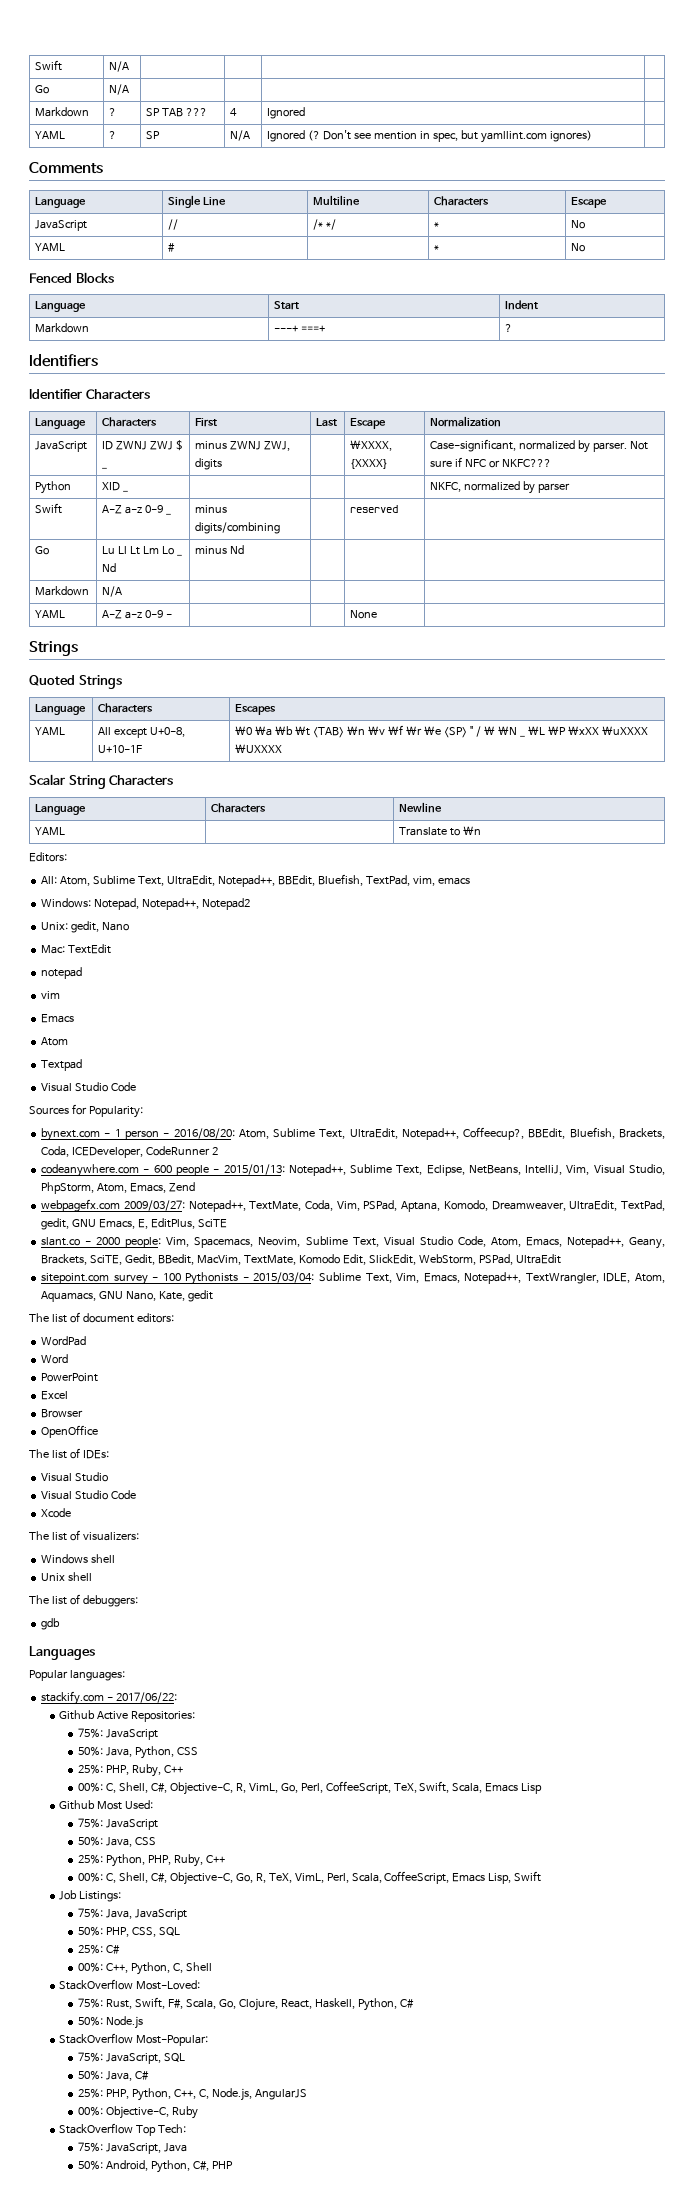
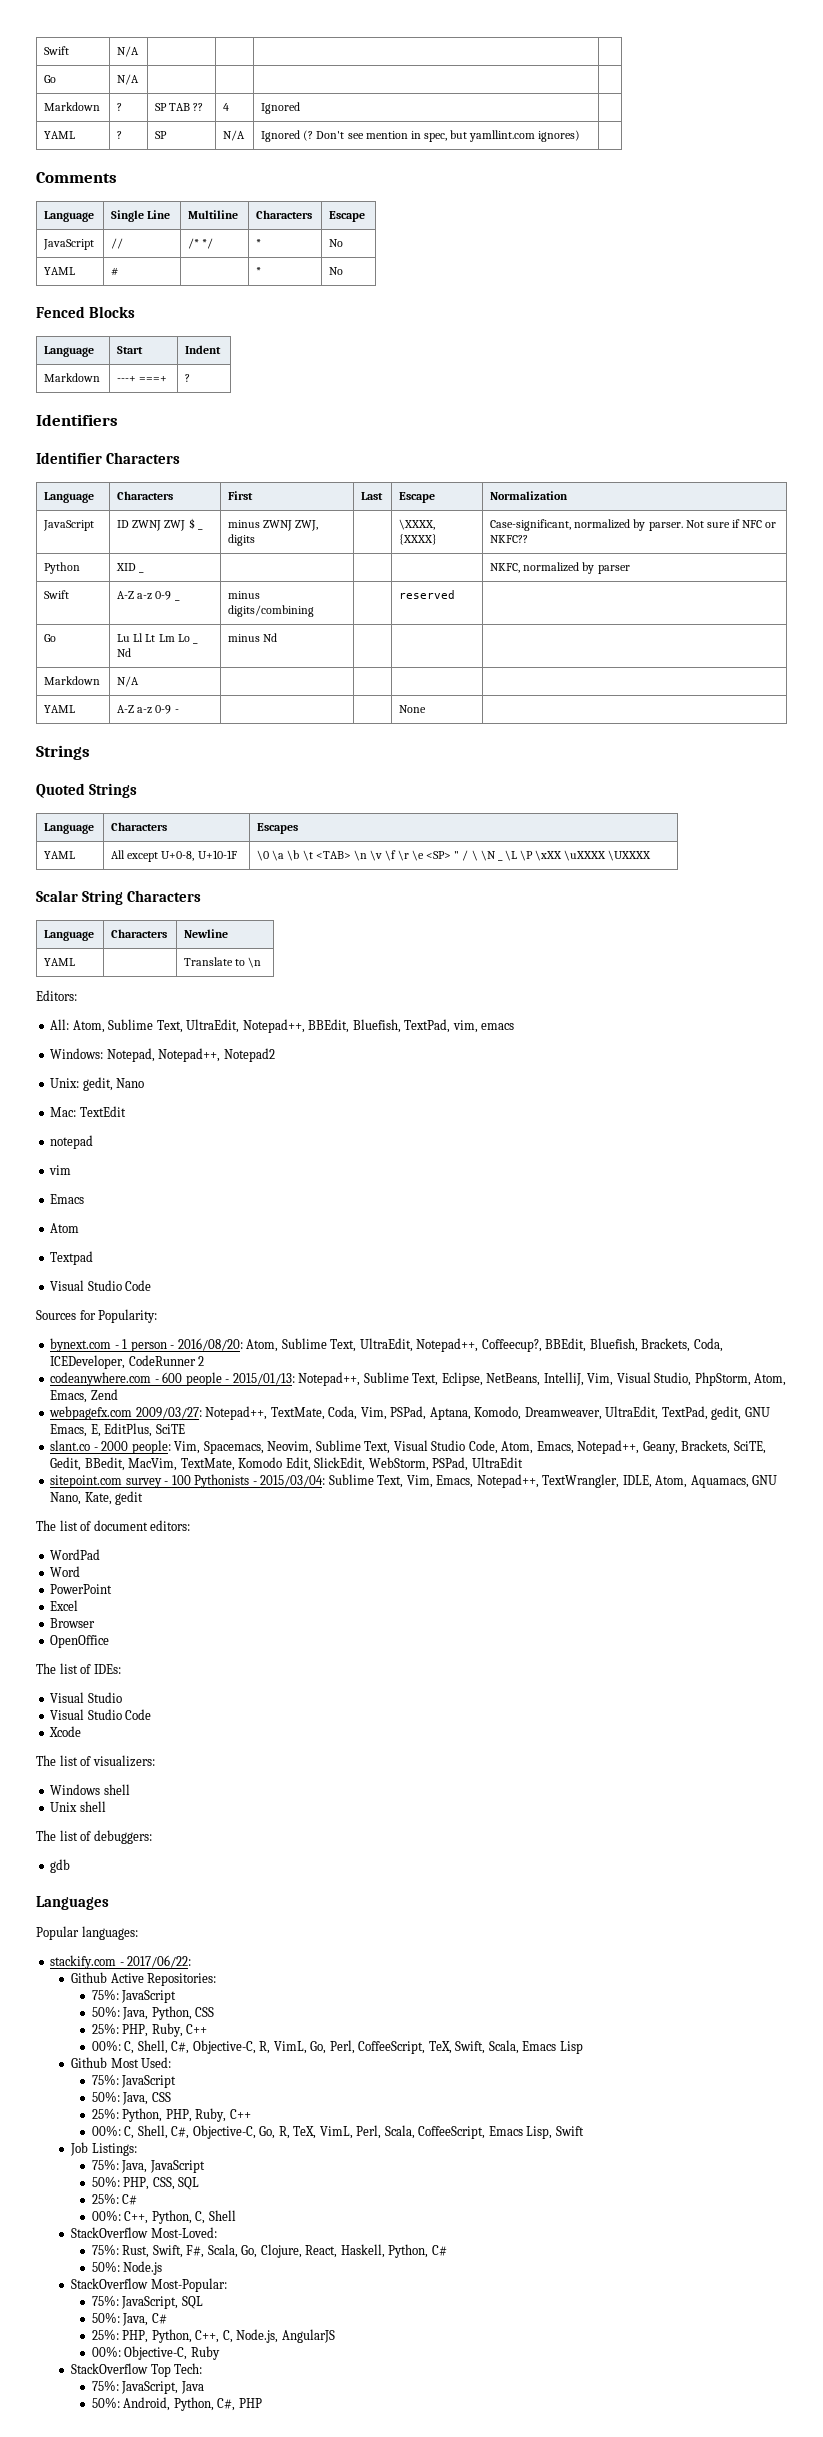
[186,108,208,116] ??? -> [193,103,204,111] ??
[502,459,552,467] NKFC??? -> [490,535,529,543] NKFC??

